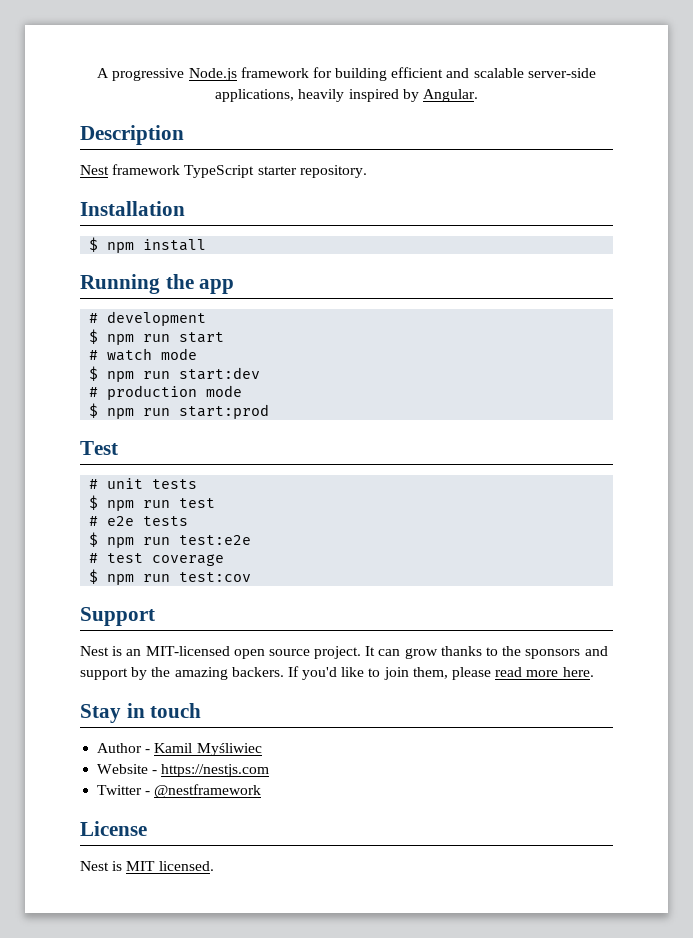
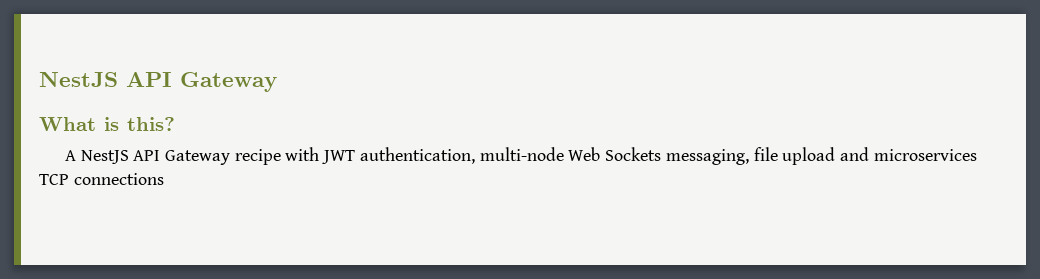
[97,67,596,81] [215,89,478,102] [80,125,184,145] [80,164,367,178] [80,201,185,216] [89,237,207,253] [80,274,235,294] [89,311,207,326] [89,329,225,345] [89,348,198,361] [89,366,261,382] [89,385,243,400] [89,403,270,419] [80,441,118,455] [89,478,198,489] [89,495,216,511] [89,516,189,526] [89,532,252,548] [89,553,225,566] [89,569,252,585] [80,607,155,626] [80,646,608,659] [80,666,594,680] [80,703,202,723] [97,743,262,756] [97,764,270,777] [97,784,262,798] [80,821,147,836] [80,861,214,871] A progressive Node.js framework for building efficient and scalable server-side applications, heavily inspired by Angular. // Description // Nest framework TypeScript starter repository. // Installation // $ npm install // Running the app // # development // $ npm run start // # watch mode // $ npm run start:dev // # production mode // $ npm run start:prod // Test // # unit tests // $ npm run test // # e2e tests // $ npm run test:e2e // # test coverage // $ npm run test:cov // Support // Nest is an MIT-licensed open source project. It can grow thanks to the sponsors and support by the amazing backers. If you'd like to join them, please read more here. // Stay in touch // Author - Kamil Myśliwiec // Website - https://nestjs.com // Twitter - @nestframework // License // Nest is MIT licensed. -> [39,72,277,92] [39,117,175,131] [64,147,977,165] [39,173,164,185] NestJS API Gateway // What is this? // A NestJS API Gateway recipe with JWT authentication, multi-node Web Sockets messaging, file upload and microservices TCP connections

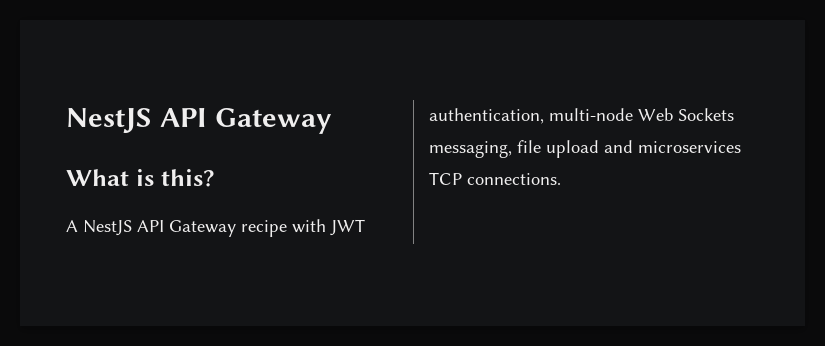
[73,173,164,185] connections -> [467,173,561,185] connections.

